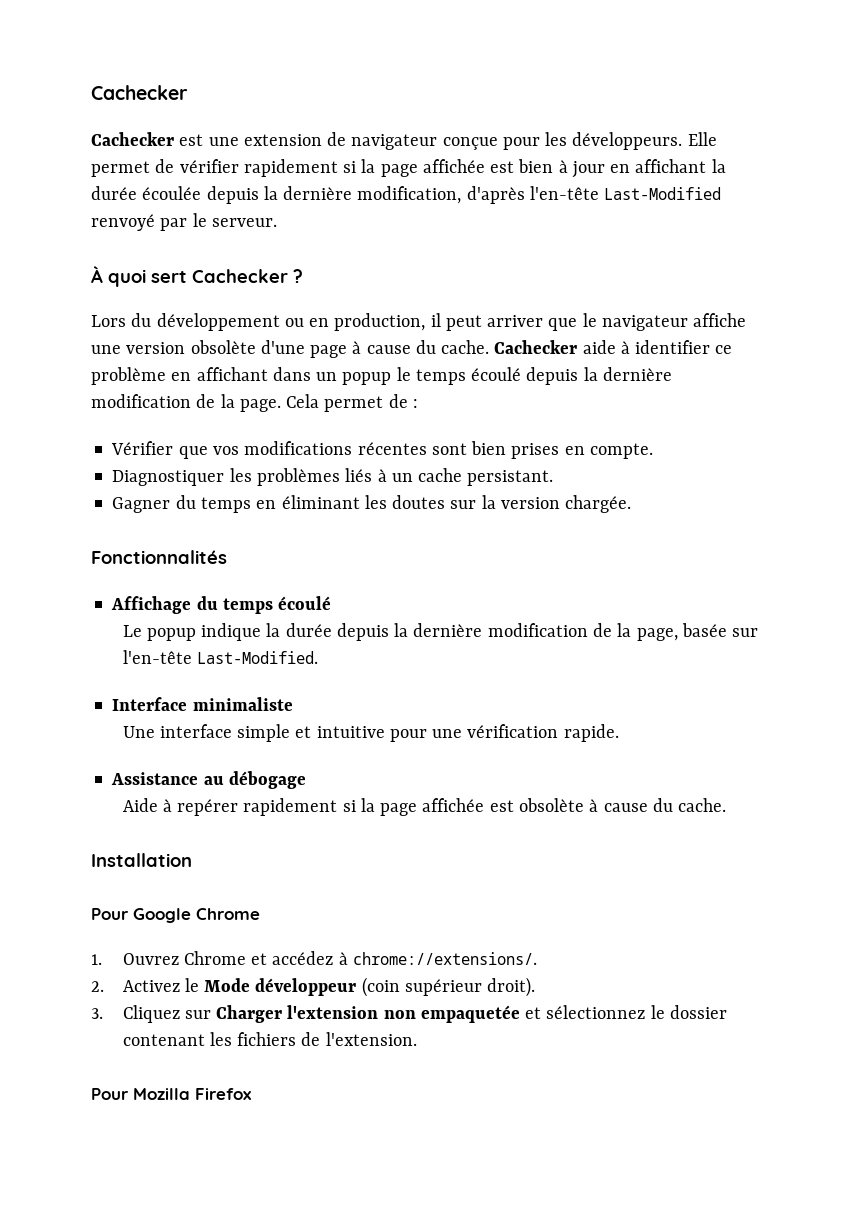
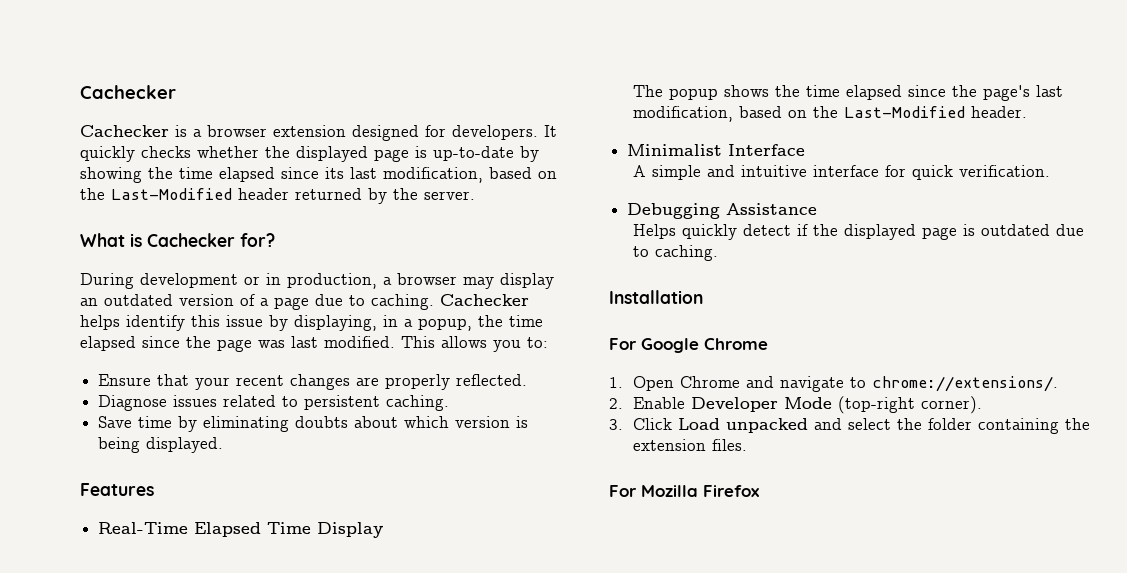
[179,132,717,150] [91,159,726,178] [91,186,722,204] [91,213,277,231] [91,266,303,287] [91,313,747,331] [91,340,733,358] [91,367,672,385] [91,394,418,412] [111,441,653,459] [112,468,554,486] [112,495,632,513] [91,550,227,564] [111,596,332,614] [122,623,759,641] [122,650,318,664] [112,697,293,711] [122,724,619,742] [111,771,306,789] [122,798,727,816] est une extension de navigateur conçue pour les développeurs. Elle permet de vérifier rapidement si la page affichée est bien à jour en affichant la durée écoulée depuis la dernière modification, d'après l'en-tête Last-Modified renvoyé par le serveur. // À quoi sert Cachecker ? // Lors du développement ou en production, il peut arriver que le navigateur affiche une version obsolète d'une page à cause du cache. Cachecker aide à identifier ce problème en affichant dans un popup le temps écoulé depuis la dernière modification de la page. Cela permet de : // Vérifier que vos modifications récentes sont bien prises en compte. // Diagnostiquer les problèmes liés à un cache persistant. // Gagner du temps en éliminant les doutes sur la version chargée. // Fonctionnalités // Affichage du temps écoulé // Le popup indique la durée depuis la dernière modification de la page, basée sur l'en-tête Last-Modified. // Interface minimaliste // Une interface simple et intuitive pour une vérification rapide. // Assistance au débogage // Aide à repérer rapidement si la page affichée est obsolète à cause du cache. -> [175,125,557,141] [80,146,539,162] [80,167,557,183] [80,188,475,204] [80,233,275,247] [80,273,554,289] [80,294,529,310] [80,315,543,331] [80,336,548,352] [98,374,528,390] [98,395,450,411] [98,416,529,432] [98,437,224,453] [80,483,154,496] [98,522,384,538] [632,85,1063,101] [632,106,1027,122] [627,144,806,156] [632,165,1050,180] [627,203,818,219] [632,224,1084,240] [632,245,718,261] is a browser extension designed for developers. It quickly checks whether the displayed page is up-to-date by showing the time elapsed since its last modification, based on the Last-Modified header returned by the server. // What is Cachecker for? // During development or in production, a browser may display an outdated version of a page due to caching. Cachecker helps identify this issue by displaying, in a popup, the time elapsed since the page was last modified. This allows you to: // Ensure that your recent changes are properly reflected. // Diagnose issues related to persistent caching. // Save time by eliminating doubts about which version is being displayed. // Features // Real-Time Elapsed Time Display // The popup shows the time elapsed since the page's last modification, based on the Last-Modified header. // Minimalist Interface // A simple and intuitive interface for quick verification. // Debugging Assistance // Helps quickly detect if the displayed page is outdated due to caching.
[91,908,129,920] Pour -> [609,338,637,350] For
[122,951,537,965] [91,977,536,997] [91,1005,728,1023] [122,1032,417,1046] [91,1088,129,1100] Ouvrez Chrome et accédez à chrome://extensions/. // 2. Activez le Mode développeur (coin supérieur droit). // 3. Cliquez sur Charger l'extension non empaquetée et sélectionnez le dossier contenant les fichiers de l'extension. // Pour -> [632,376,1058,392] [609,396,982,414] [609,418,1090,434] [632,439,747,451] [609,485,637,497] Open Chrome and navigate to chrome://extensions/. // 2. Enable Developer Mode (top-right corner). // 3. Click Load unpacked and select the folder containing the extension files. // For

